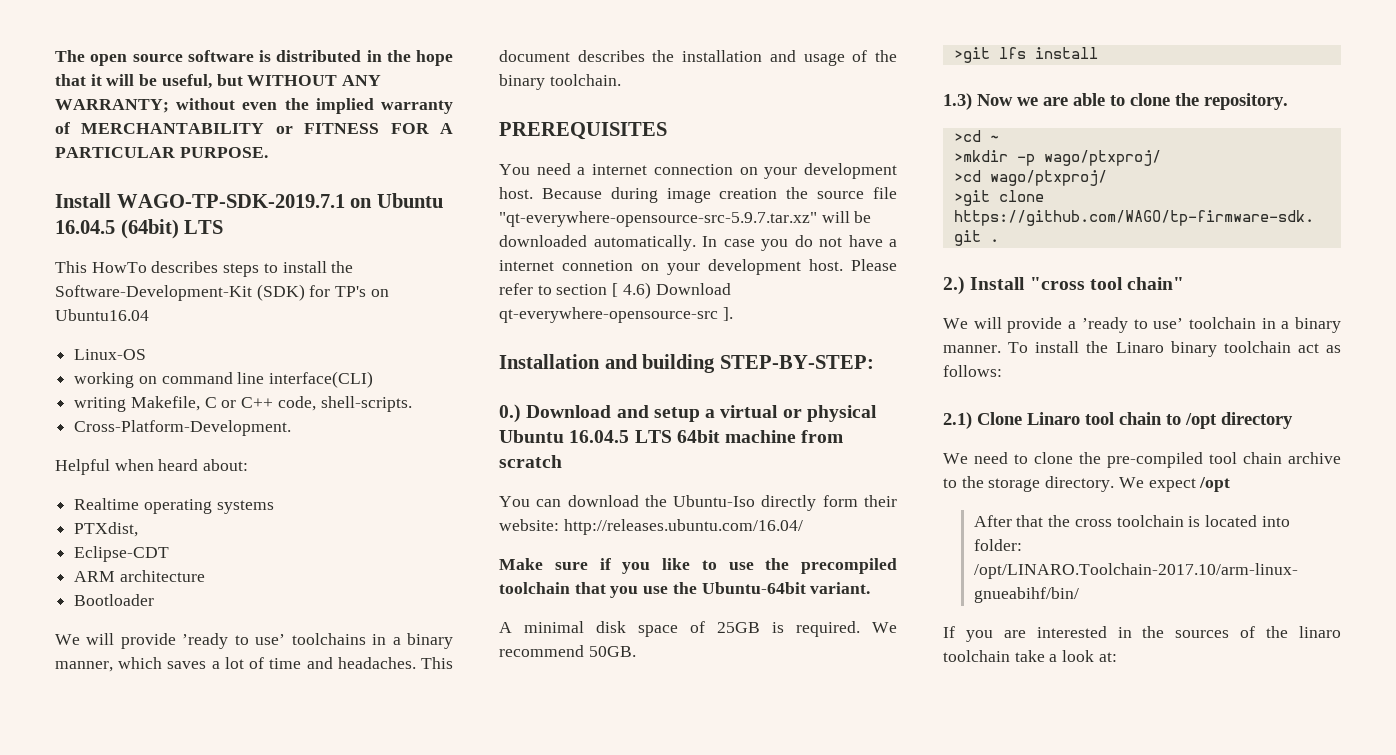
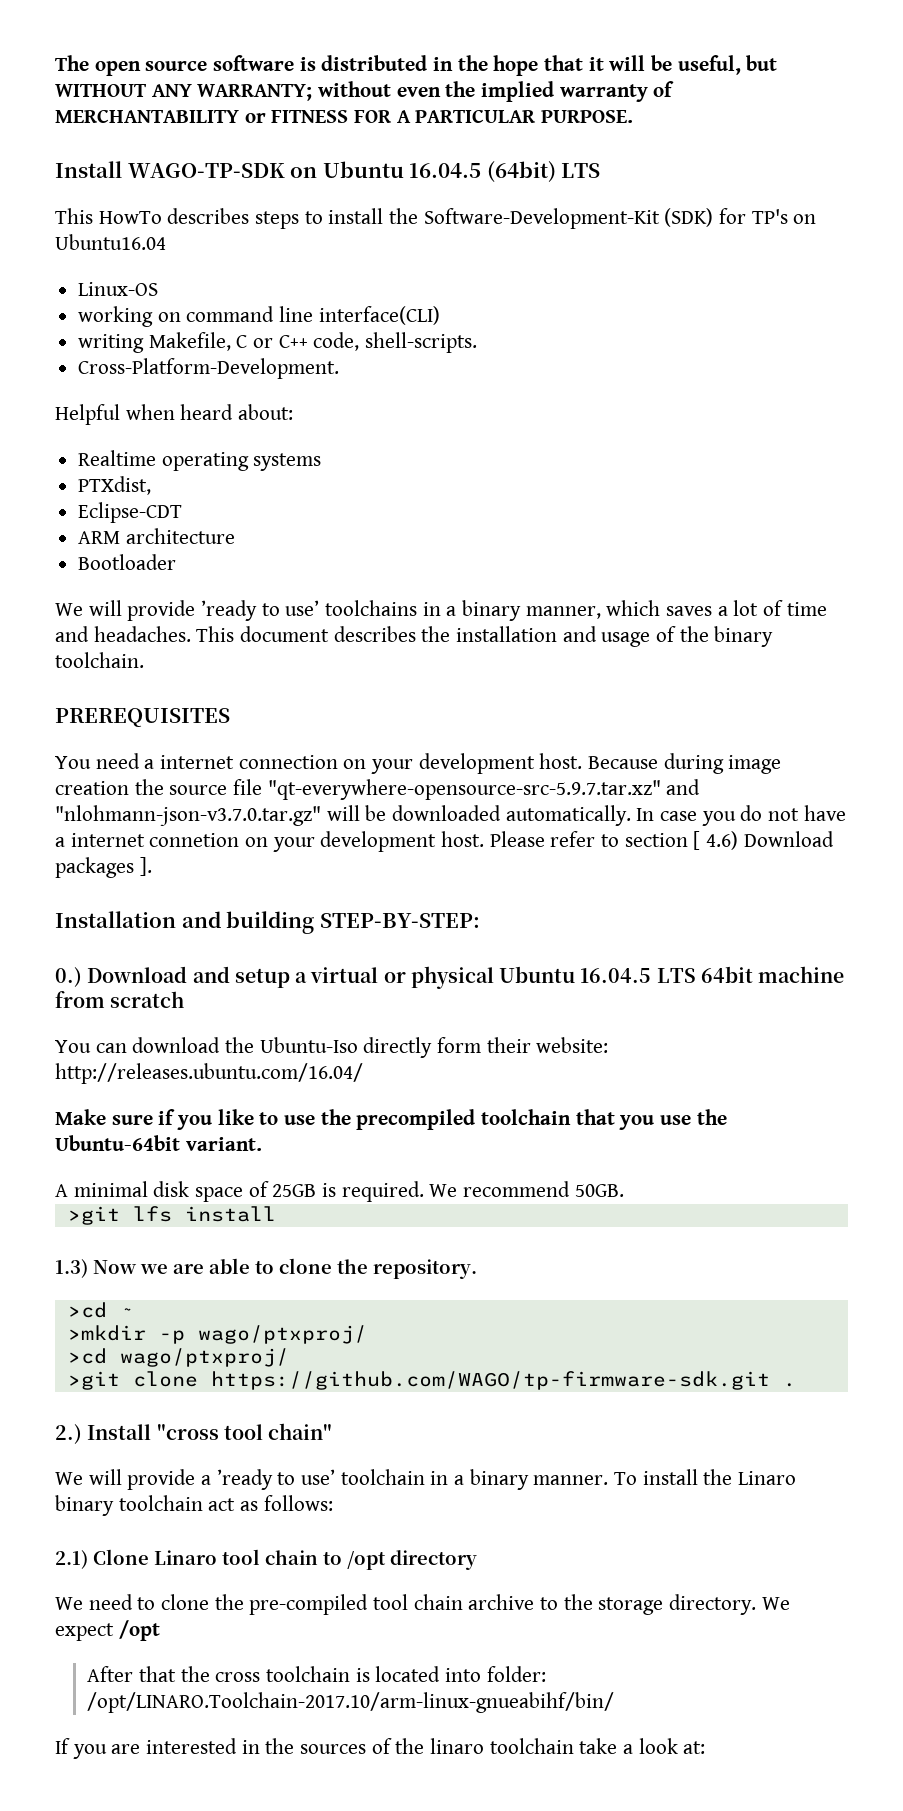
[116,194,345,208] WAGO-TP-SDK-2019.7.1 -> [127,163,285,178] WAGO-TP-SDK
(817, 219) none -> [666,779,701,795] [55,805,321,826] and "nlohmann-json-v3.7.0.tar.gz"
[499,307,718,323] qt-everywhere-opensource-src -> [55,857,134,878] packages

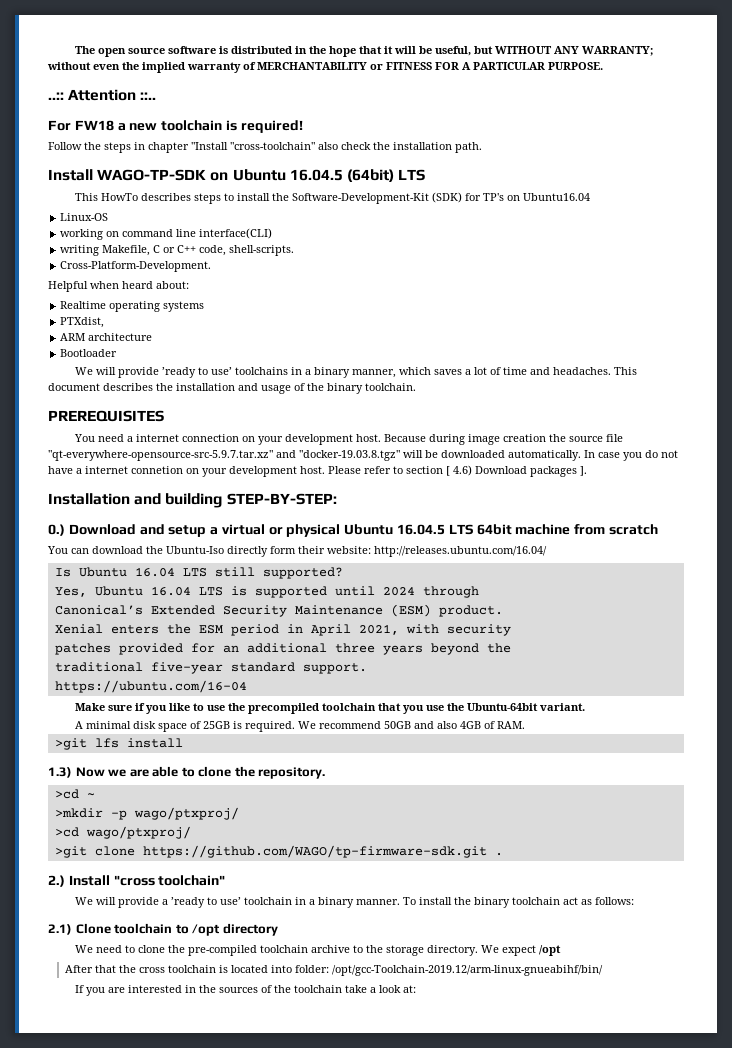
(634, 116) none -> [48,89,157,101] [48,120,303,133] [48,142,482,153] // ..:: Attention ::.. // For FW18 a new toolchain is required! // Follow the steps in chapter "Install "cross-toolchain" also check the installation path.
[78,502,183,523] // Eclipse-CDT -> (105, 322) none
[55,805,321,826] "nlohmann-json-v3.7.0.tar.gz" -> [299,450,400,461] "docker-19.03.8.tgz"
(363, 1073) none -> [54,567,343,579] [54,586,479,598] [54,604,503,617] [54,624,511,636] [54,643,511,655] [54,662,367,674] [54,680,247,693] // Is Ubuntu 16.04 LTS still supported? // Yes, Ubuntu 16.04 LTS is supported until 2024 through // Canonical’s Extended Security Maintenance (ESM) product. // Xenial enters the ESM period in April 2021, with security // patches provided for an additional three years beyond the // traditional five-year standard support. // https://ubuntu.com/16-04
[574,1184,624,1197] 50GB. -> [384,721,526,729] 50GB and also 4GB of RAM.
[223,1423,333,1440] tool chain" -> [158,875,226,886] toolchain"
[738,1471,797,1485] Linaro -> (472, 901) none
[154,1549,318,1565] Linaro tool chain -> [114,923,173,934] toolchain
[373,1594,463,1610] tool chain -> [260,945,309,953] toolchain
[87,1692,615,1713] /opt/LINARO.Toolchain-2017.10/arm-linux-gnueabihf/bin/ -> [331,965,603,976] /opt/gcc-Toolchain-2019.12/arm-linux-gnueabihf/bin/
[430,1738,485,1754] linaro -> (292, 989) none

